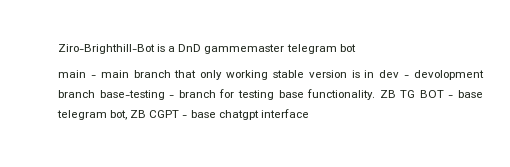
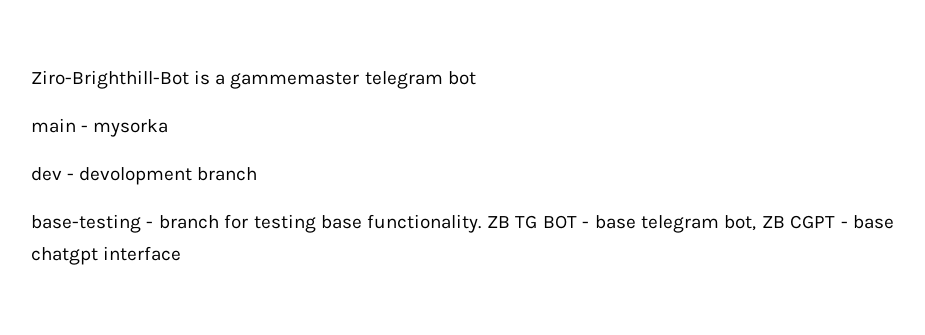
[178,44,202,52] DnD -> (226, 79) none
[100,70,375,80] main branch that only working stable version is in -> [93,119,169,137] mysorka //
(95, 94) none -> (258, 174) //

